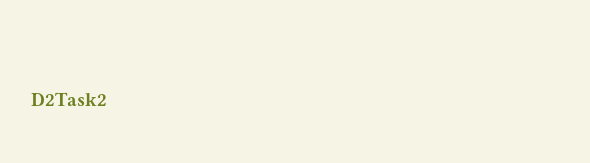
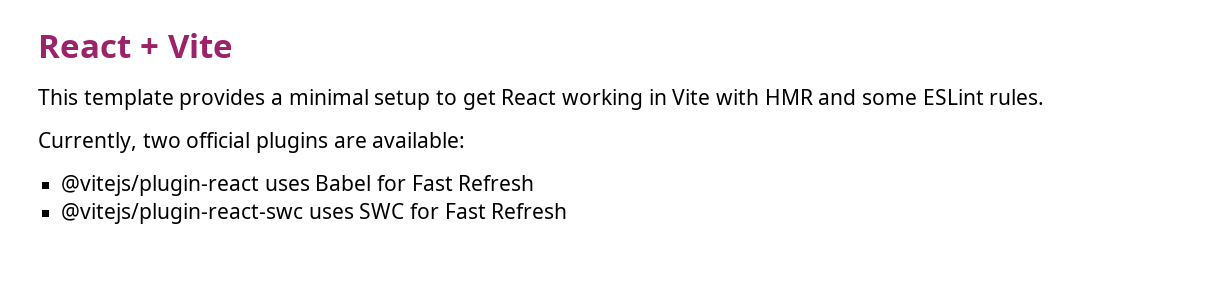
[31,92,107,106] D2Task2 -> [38,33,233,58] [38,89,1045,110] [38,132,466,153] [61,175,535,196] [61,203,568,224] React + Vite // This template provides a minimal setup to get React working in Vite with HMR and some ESLint rules. // Currently, two official plugins are available: // @vitejs/plugin-react uses Babel for Fast Refresh // @vitejs/plugin-react-swc uses SWC for Fast Refresh

